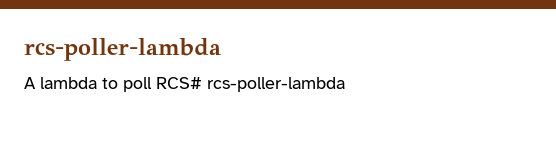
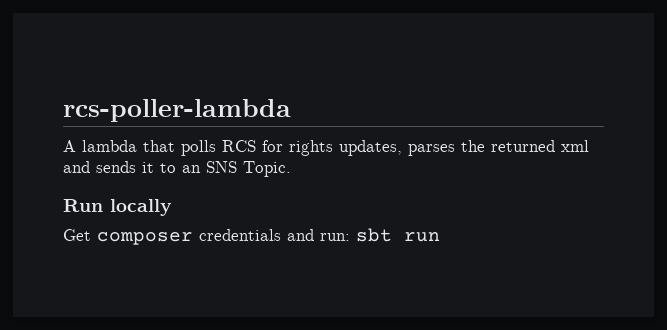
[102,77,345,92] to poll RCS# rcs-poller-lambda -> [143,140,589,156] [63,161,291,177] [63,199,172,216] [63,228,440,245] that polls RCS for rights updates, parses the returned xml and sends it to an SNS Topic. // Run locally // Get composer credentials and run: sbt run

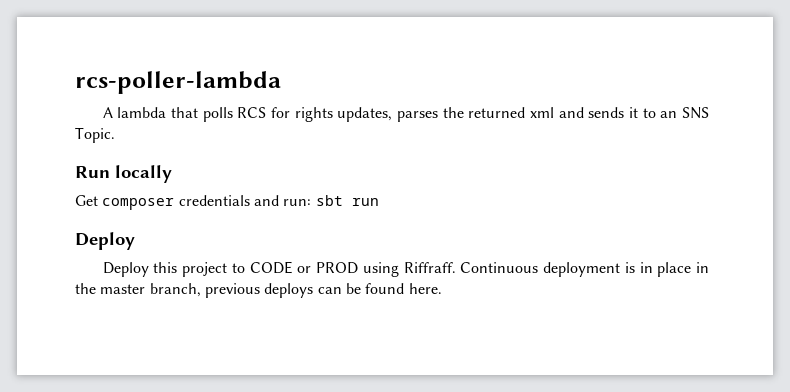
(440, 237) none -> [75,232,135,250] [102,261,709,277] [75,283,442,298] // Deploy // Deploy this project to CODE or PROD using Riffraff. Continuous deployment is in place in the master branch, previous deploys can be found here.

